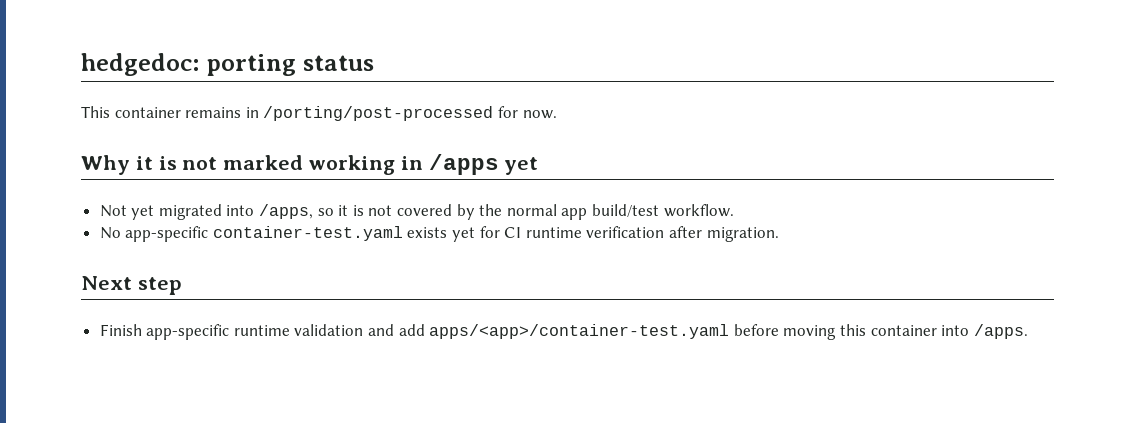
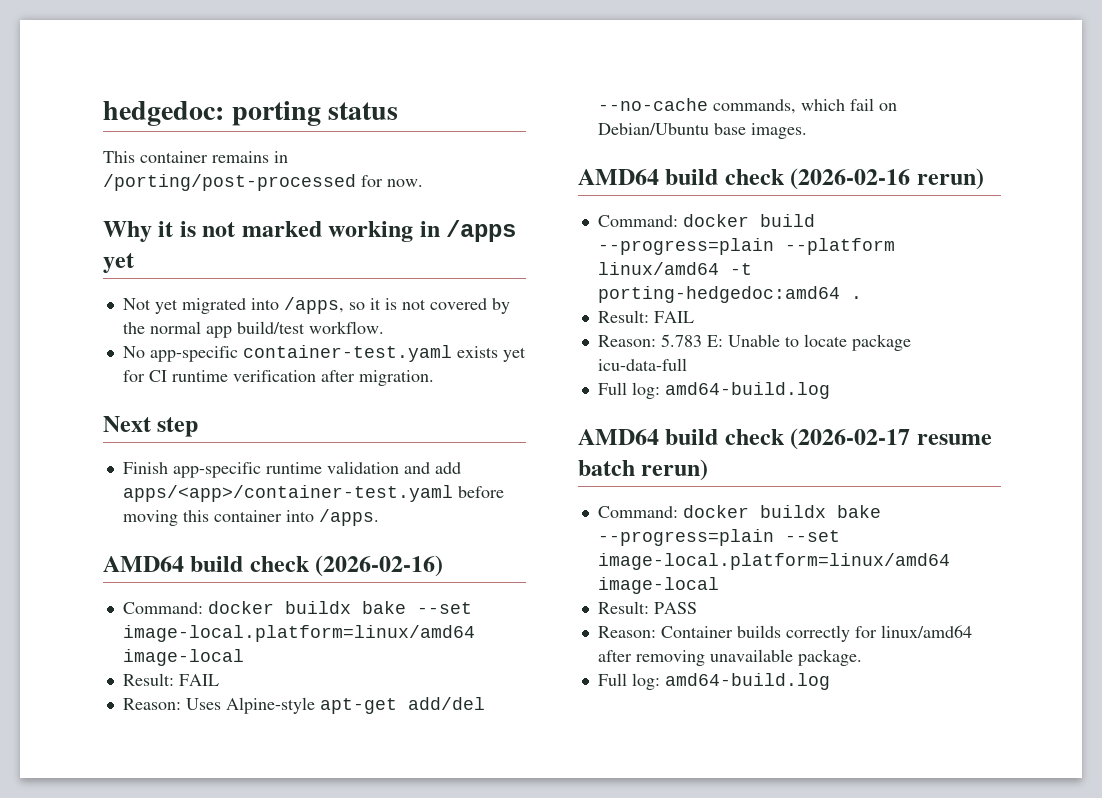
(1028, 331) none -> [103,555,444,577] [122,601,472,614] [122,625,475,642] [122,649,244,666] [122,673,219,686] [122,697,485,714] [597,98,897,114] [597,123,807,139] [578,168,984,190] [597,214,815,227] [597,238,895,255] [597,262,752,275] [597,286,862,303] [597,310,694,323] [597,334,911,351] [597,358,687,371] [597,382,830,399] [578,428,992,450] [578,459,709,481] [597,505,881,518] [597,529,840,546] [597,553,950,570] [597,577,719,594] [597,601,697,614] [597,625,972,642] [597,649,862,666] [597,673,830,690] // AMD64 build check (2026-02-16) // Command: docker buildx bake --set image-local.platform=linux/amd64 image-local // Result: FAIL // Reason: Uses Alpine-style apt-get add/del --no-cache commands, which fail on Debian/Ubuntu base images. // AMD64 build check (2026-02-16 rerun) // Command: docker build --progress=plain --platform linux/amd64 -t porting-hedgedoc:amd64 . // Result: FAIL // Reason: 5.783 E: Unable to locate package icu-data-full // Full log: amd64-build.log // AMD64 build check (2026-02-17 resume batch rerun) // Command: docker buildx bake --progress=plain --set image-local.platform=linux/amd64 image-local // Result: PASS // Reason: Container builds correctly for linux/amd64 after removing unavailable package. // Full log: amd64-build.log

